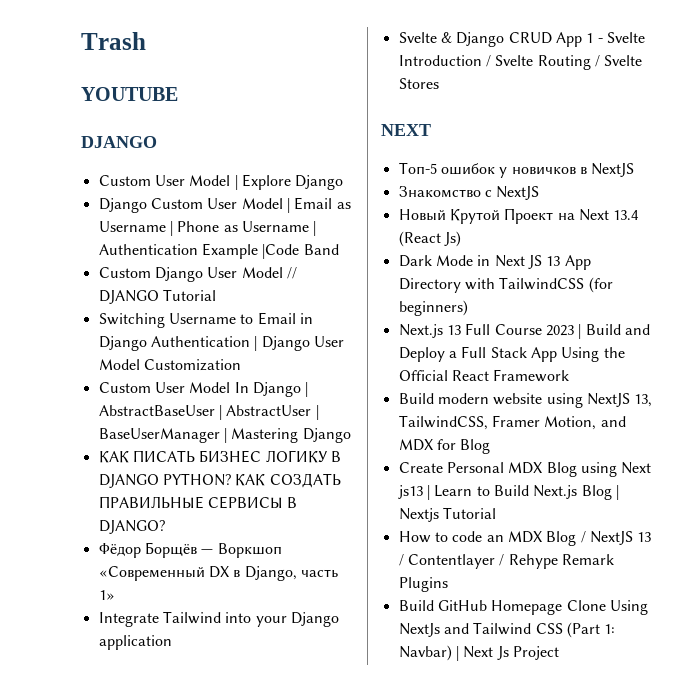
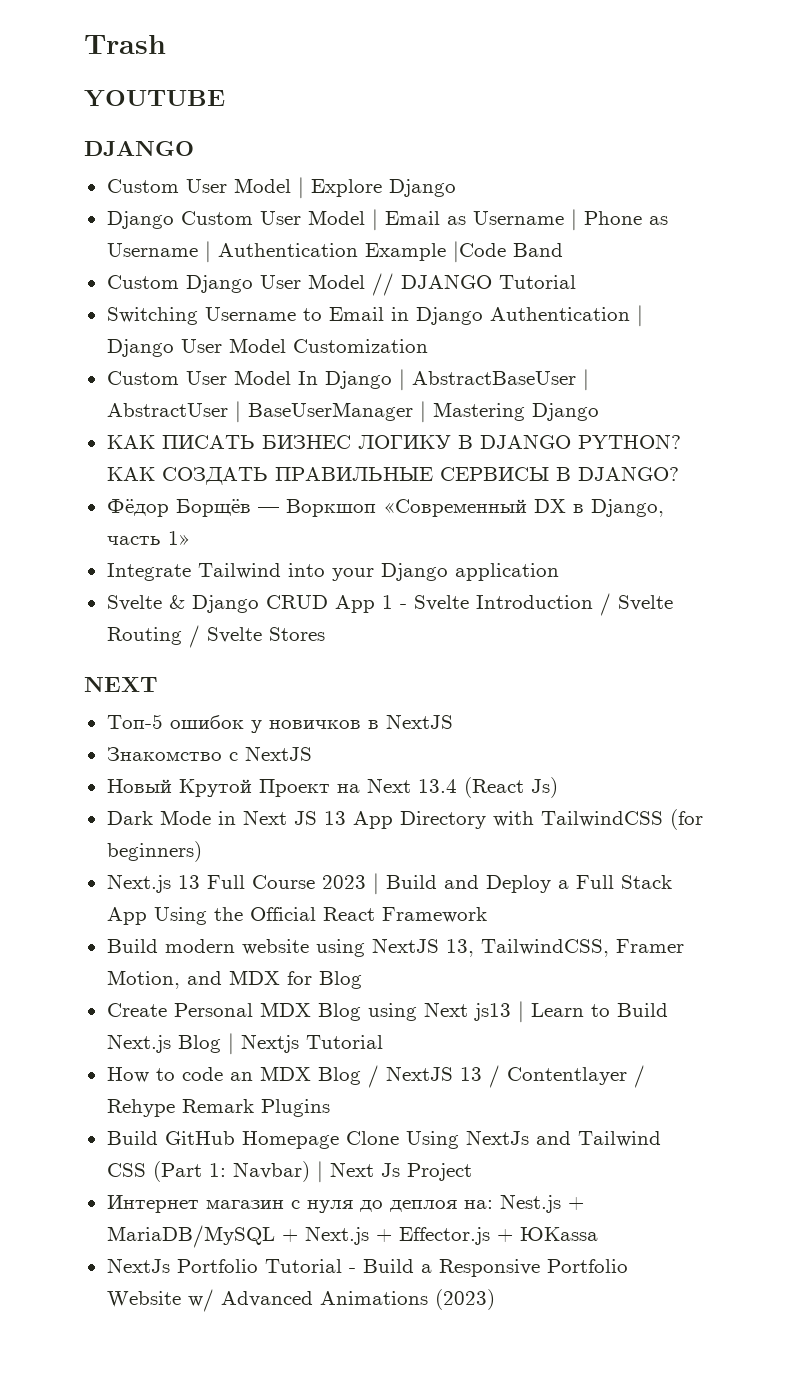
(559, 653) none -> [106,1194,584,1213] [106,1225,598,1248] [106,1258,628,1277] [106,1289,495,1312] // Интернет магазин с нуля до деплоя на: Nest.js + MariaDB/MySQL + Next.js + Effector.js + ЮKassa // NextJs Portfolio Tutorial - Build a Responsive Portfolio Website w/ Advanced Animations (2023)

